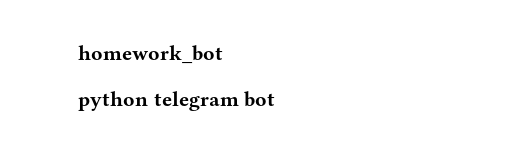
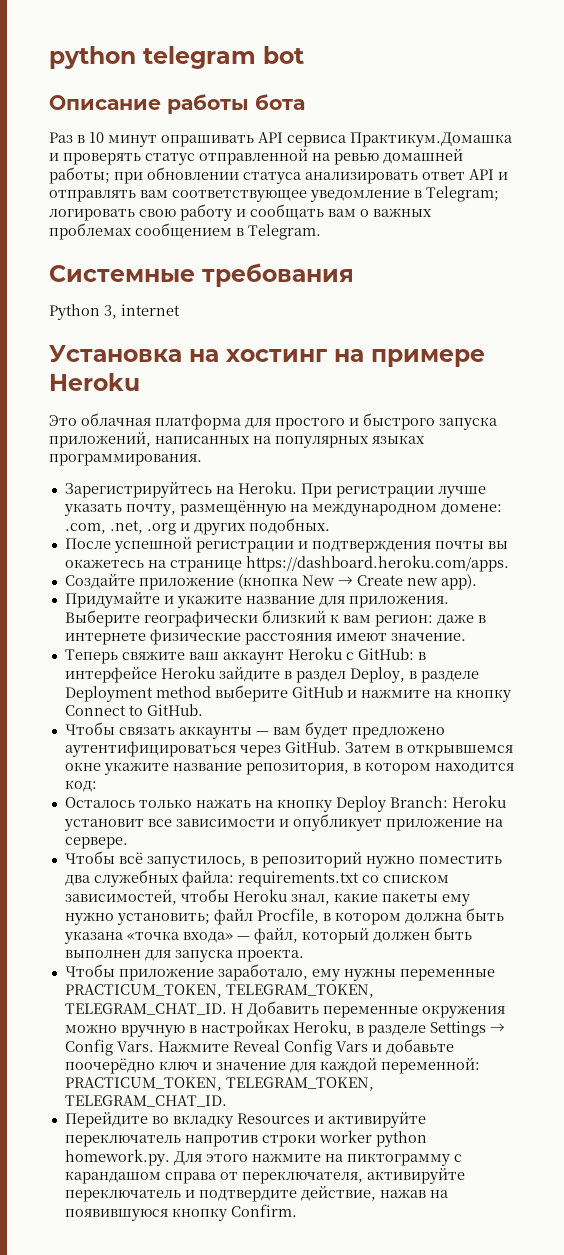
[78,45,223,64] homework_bot // -> (49, 57) none
(276, 99) none -> [49,94,305,114] [49,132,512,147] [49,149,463,165] [49,167,508,184] [49,186,499,202] [49,204,432,221] [49,223,321,240] [49,263,354,287] [49,304,180,320] [49,345,485,367] [49,373,140,391] [49,413,497,430] [49,432,425,448] [49,454,202,466] [64,481,486,498] [63,500,502,516] [64,518,330,535] [64,537,508,553] [64,555,509,572] [64,574,477,590] [64,592,449,608] [64,610,486,627] [64,629,466,645] [64,647,426,664] [64,666,479,683] [64,685,511,702] [64,704,203,716] [64,722,445,739] [64,741,513,757] [64,762,514,775] [64,780,97,792] [64,795,506,812] [63,814,503,831] [64,837,128,849] [64,851,502,868] [64,870,449,887] [64,889,470,906] [64,908,504,925] [63,927,472,944] [64,949,304,962] [64,964,495,981] [64,984,374,998] [64,1001,505,1018] [64,1020,505,1037] [64,1039,454,1056] [64,1058,480,1074] [64,1077,374,1091] [64,1095,227,1107] [64,1112,426,1128] [64,1130,427,1147] [64,1149,462,1166] [64,1168,465,1184] [64,1186,448,1202] [64,1204,297,1221] // Описание работы бота // Раз в 10 минут опрашивать API сервиса Практикум.Домашка и проверять статус отправленной на ревью домашней работы; при обновлении статуса анализировать ответ API и отправлять вам соответствующее уведомление в Telegram; логировать свою работу и сообщать вам о важных проблемах сообщением в Telegram. // Системные требования // Python 3, internet // Установка на хостинг на примере Heroku // Это облачная платформа для простого и быстрого запуска приложений, написанных на популярных языках программирования. // Зарегистрируйтесь на Heroku. При регистрации лучше указать почту, размещённую на международном домене: .com, .net, .org и других подобных. // После успешной регистрации и подтверждения почты вы окажетесь на странице https://dashboard.heroku.com/apps. // Создайте приложение (кнопка New → Create new app). // Придумайте и укажите название для приложения. Выберите географически близкий к вам регион: даже в интернете физические расстояния имеют значение. // Теперь свяжите ваш аккаунт Heroku c GitHub: в интерфейсе Heroku зайдите в раздел Deploy, в разделе Deployment method выберите GitHub и нажмите на кнопку Connect to GitHub. // Чтобы связать аккаунты — вам будет предложено аутентифицироваться через GitHub. Затем в открывшемся окне укажите название репозитория, в котором находится код: // Осталось только нажать на кнопку Deploy Branch: Heroku установит все зависимости и опубликует приложение на сервере. // Чтобы всё запустилось, в репозиторий нужно поместить два служебных файла: requirements.txt со списком зависимостей, чтобы Heroku знал, какие пакеты ему нужно установить; файл Procfile, в котором должна быть указана «точка входа» — файл, который должен быть выполнен для запуска проекта. // Чтобы приложение заработало, ему нужны переменные PRACTICUM_TOKEN, TELEGRAM_TOKEN, TELEGRAM_CHAT_ID. Н Добавить переменные окружения можно вручную в настройках Heroku, в разделе Settings → Config Vars. Нажмите Reveal Config Vars и добавьте поочерёдно ключ и значение для каждой переменной: PRACTICUM_TOKEN, TELEGRAM_TOKEN, TELEGRAM_CHAT_ID. // Перейдите во вкладку Resources и активируйте переключатель напротив строки worker python homework.py. Для этого нажмите на пиктограмму с карандашом справа от переключателя, активируйте переключатель и подтвердите действие, нажав на появившуюся кнопку Confirm.

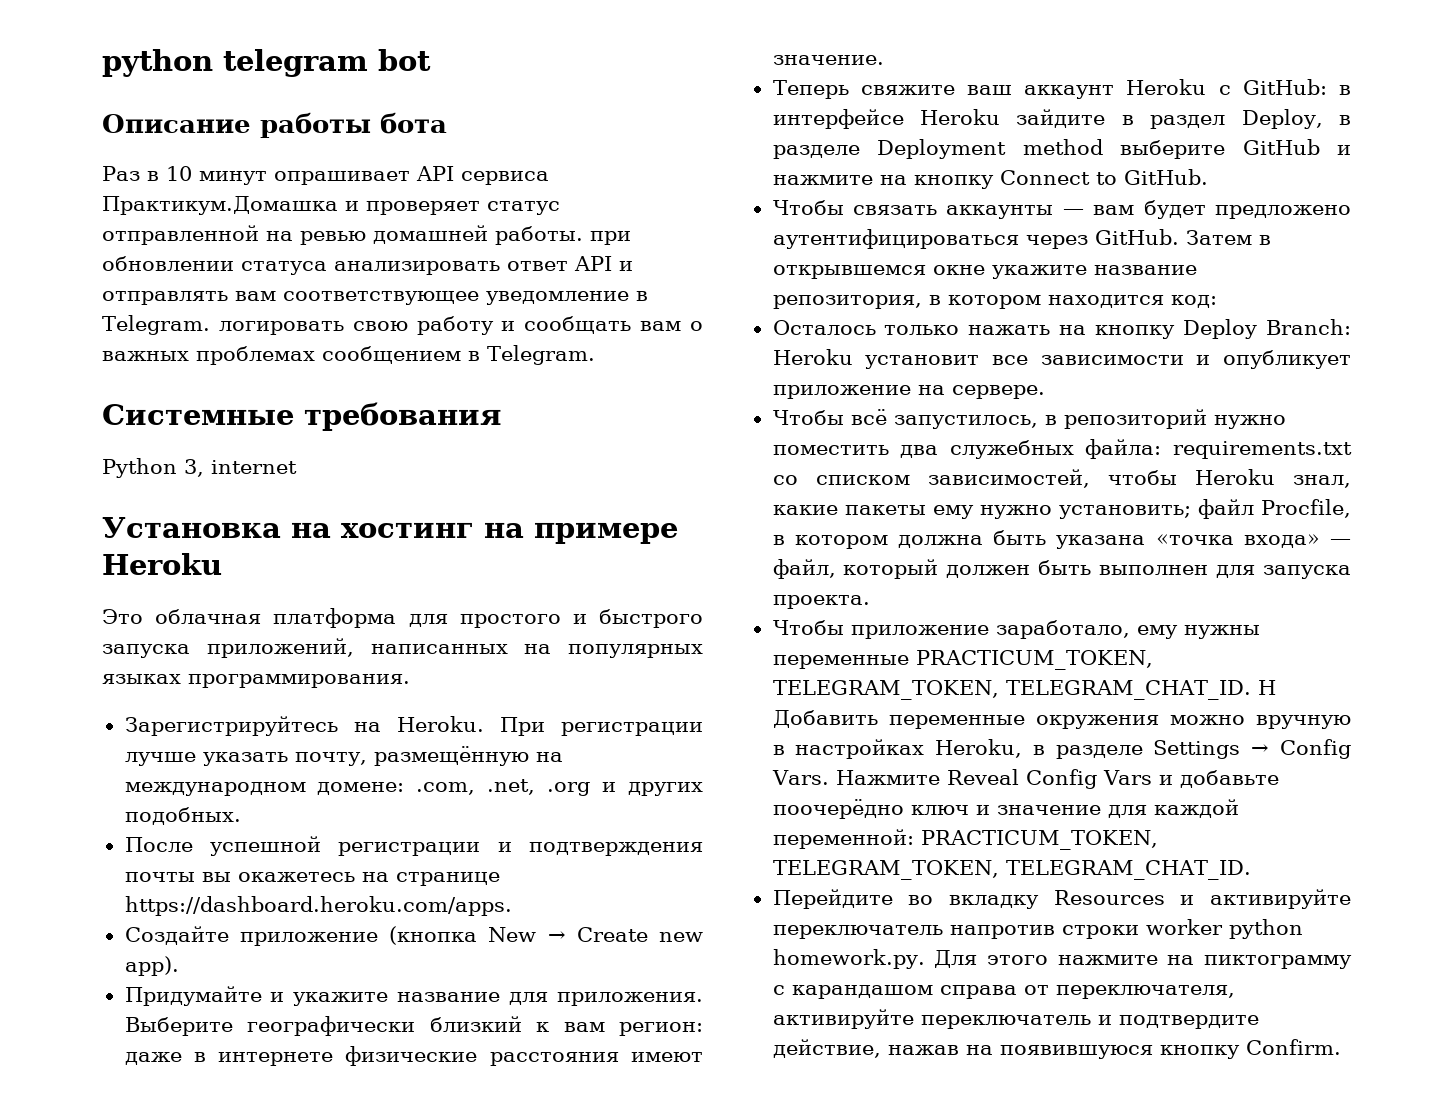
[161,135,254,147] опрашивать -> [274,171,410,185] опрашивает
[63,153,141,165] проверять -> [366,201,480,215] проверяет
[49,167,110,184] работы; -> [495,226,583,245] работы.
[426,186,499,202] Telegram; -> [102,315,210,335] Telegram.

